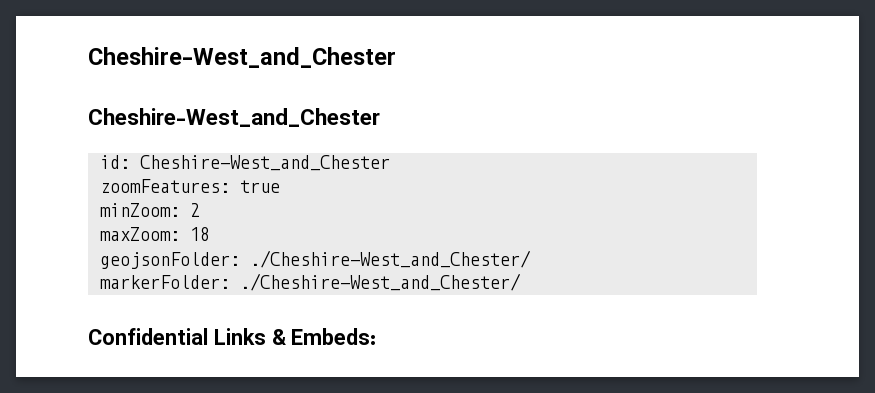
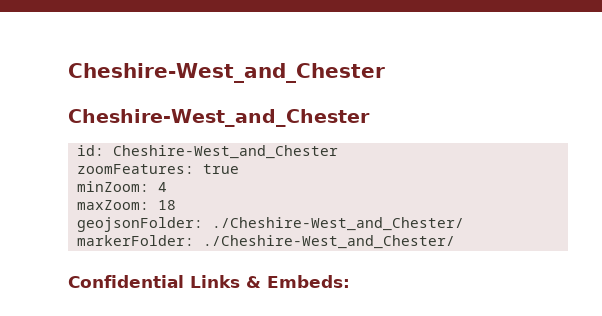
[189,203,200,217] 2 -> [157,182,167,192] 4

